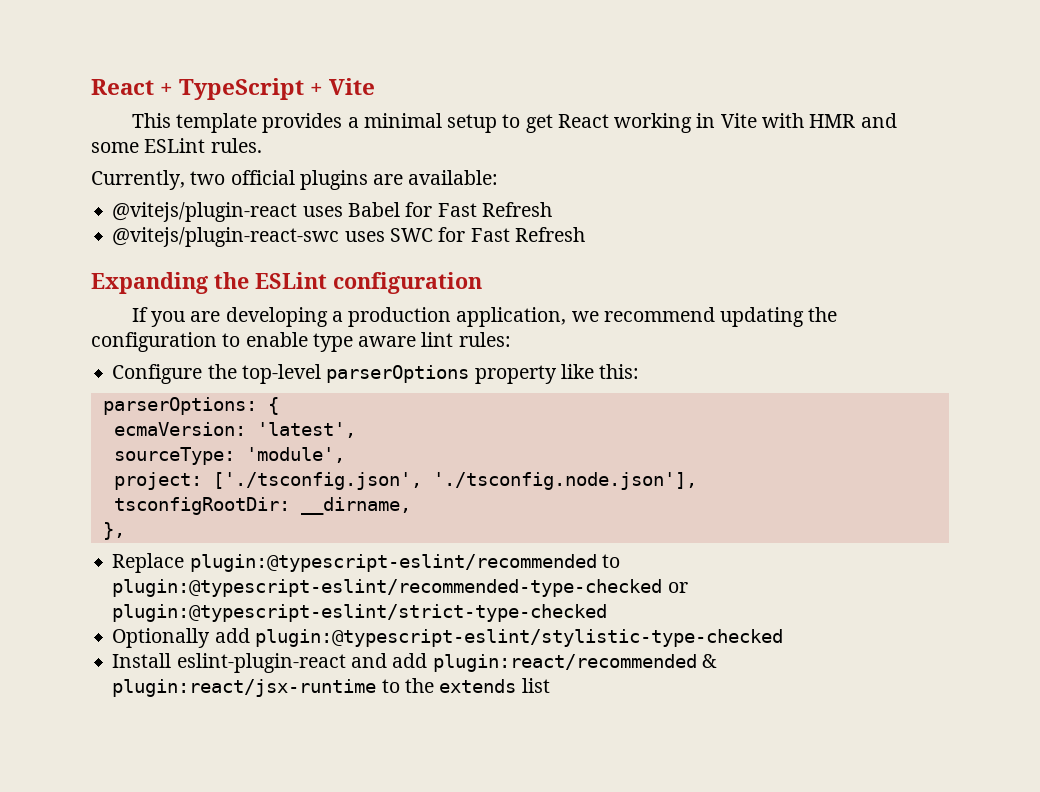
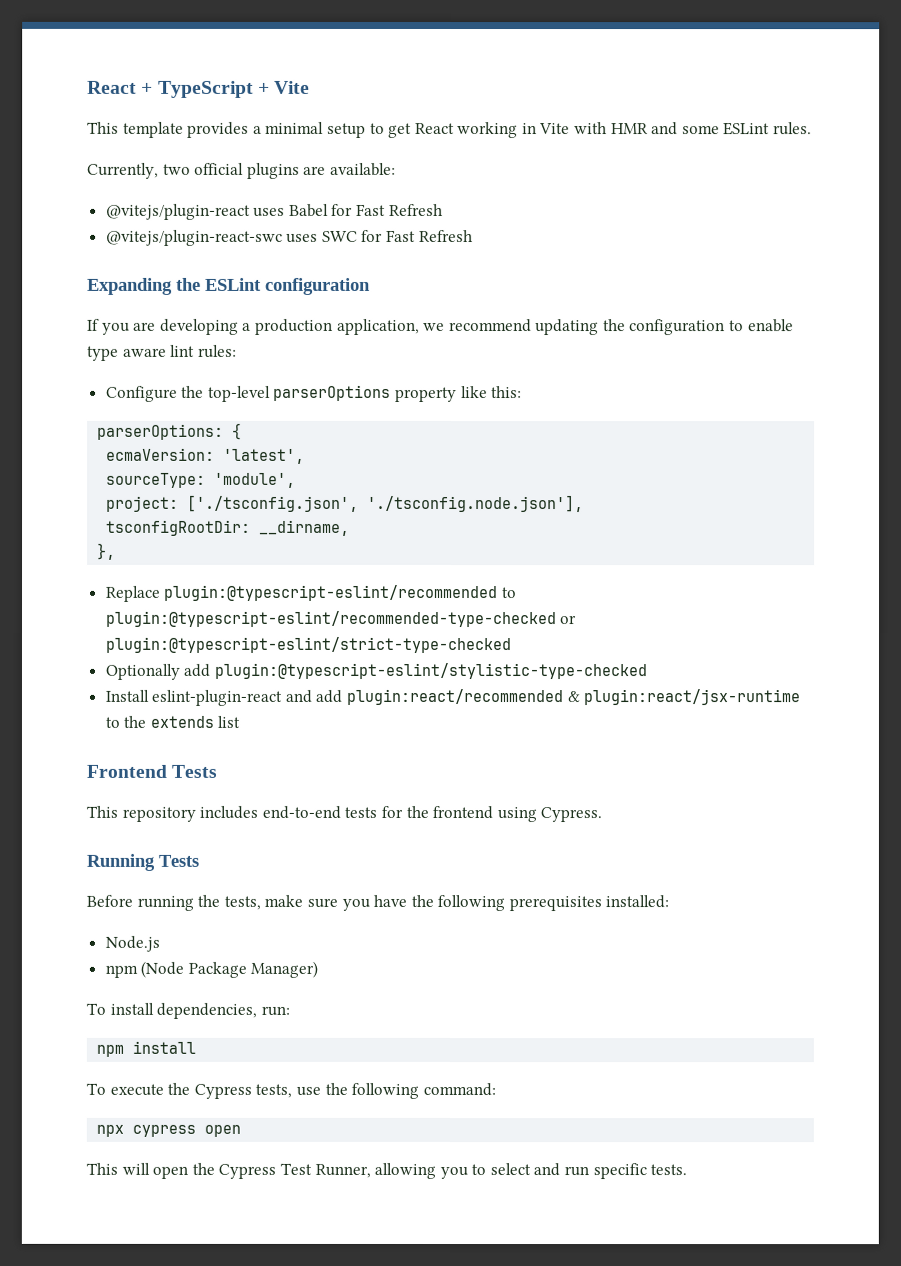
(550, 685) none -> [86,764,218,778] [86,805,603,823] [86,853,199,871] [86,894,670,912] [104,935,160,952] [104,960,319,978] [86,1002,290,1019] [96,1040,197,1057] [86,1082,496,1099] [96,1124,242,1137] [86,1162,688,1180] // Frontend Tests // This repository includes end-to-end tests for the frontend using Cypress. // Running Tests // Before running the tests, make sure you have the following prerequisites installed: // Node.js // npm (Node Package Manager) // To install dependencies, run: // npm install // To execute the Cypress tests, use the following command: // npx cypress open // This will open the Cypress Test Runner, allowing you to select and run specific tests.

